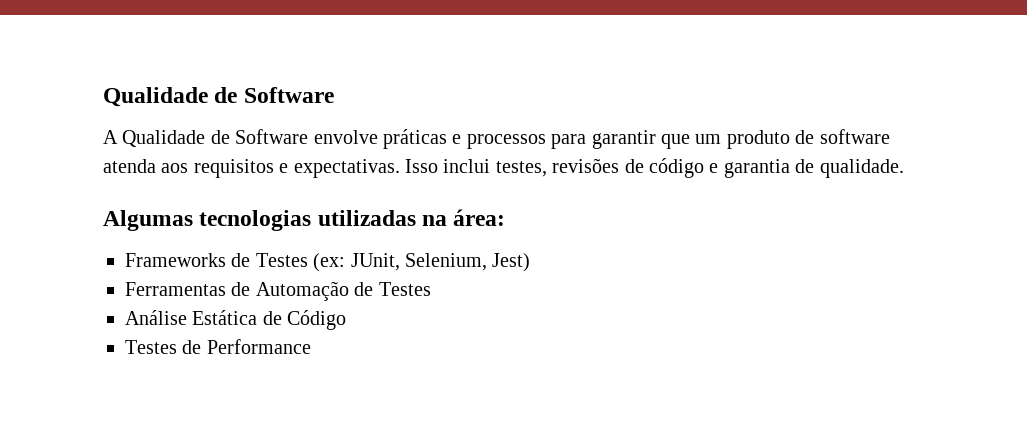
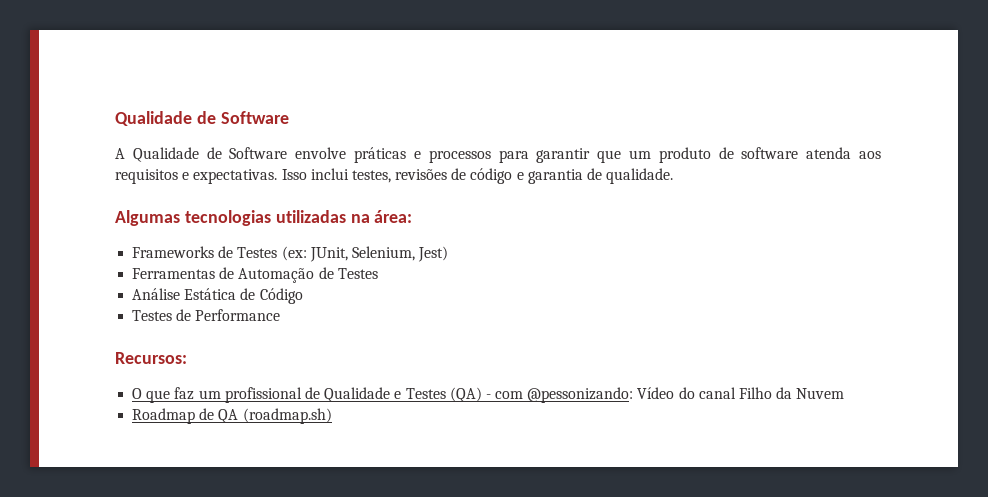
(311, 346) none -> [115,352,187,364] [132,387,845,403] [132,408,332,424] // Recursos: // O que faz um profissional de Qualidade e Testes (QA) - com @pessonizando: Vídeo do canal Filho da Nuvem // Roadmap de QA (roadmap.sh)

